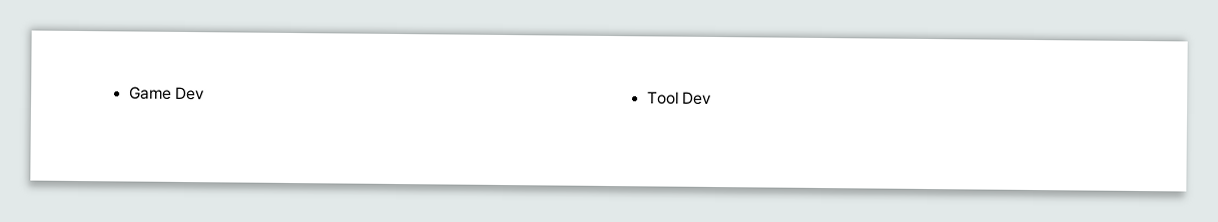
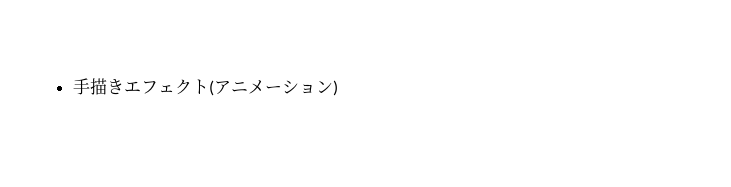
[128,86,205,101] [646,91,712,105] Game Dev // Tool Dev -> [72,78,338,96] 手描きエフェクト(アニメーション)

